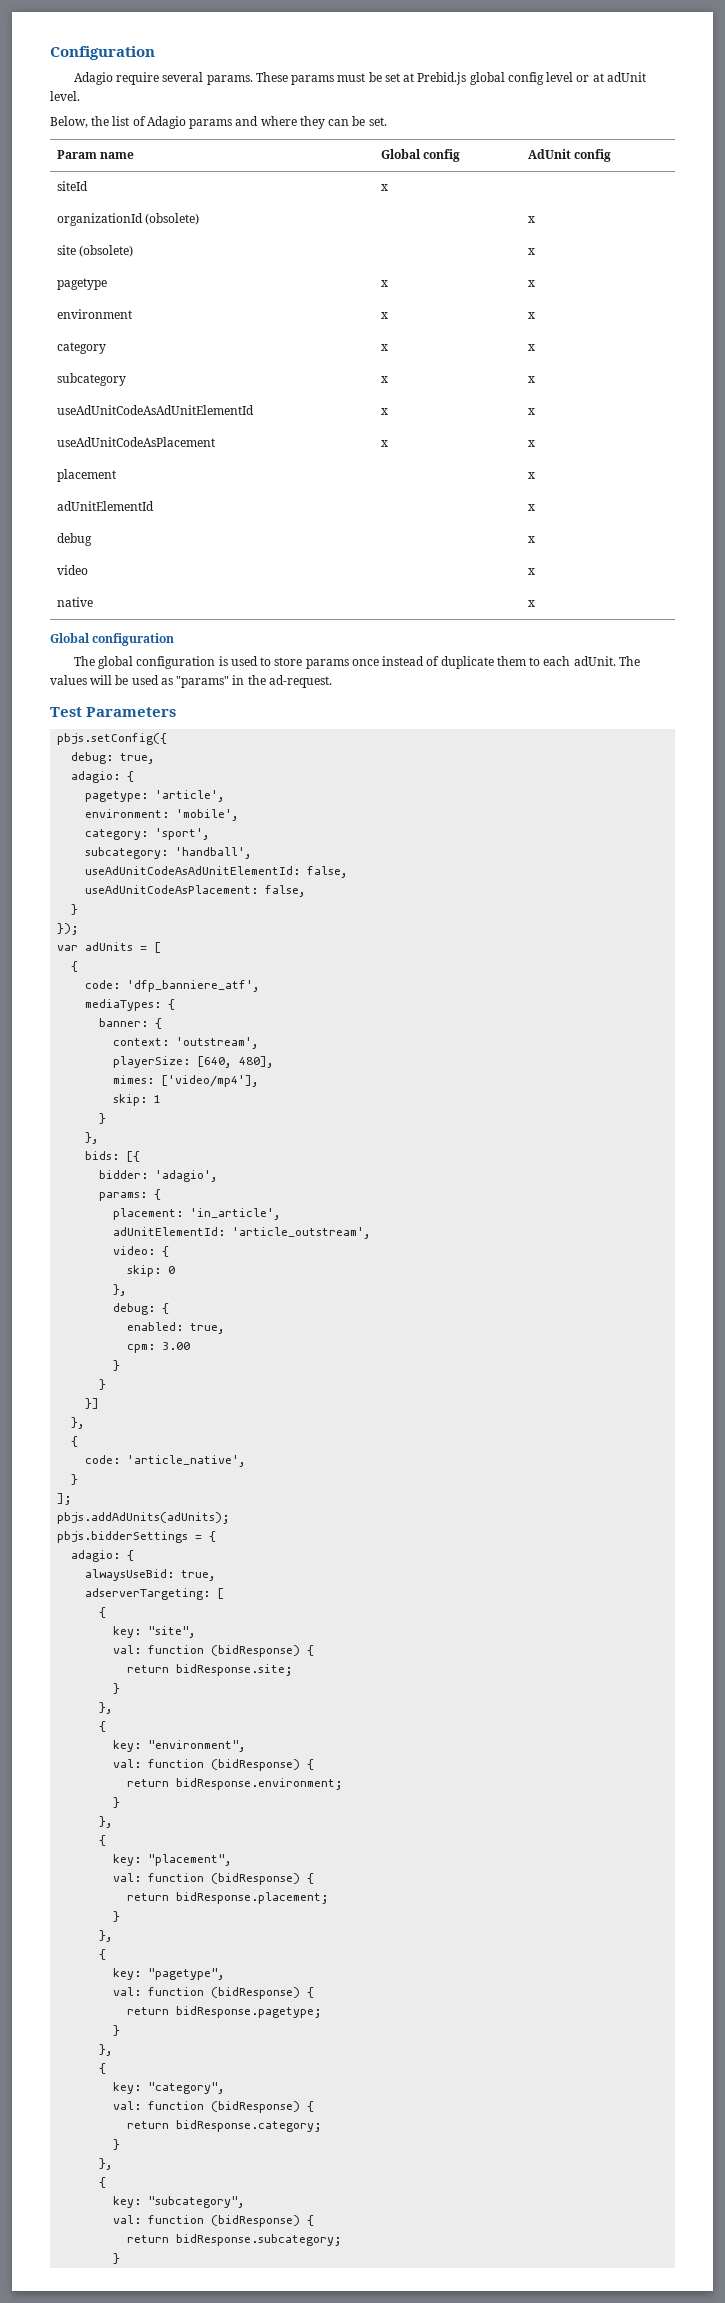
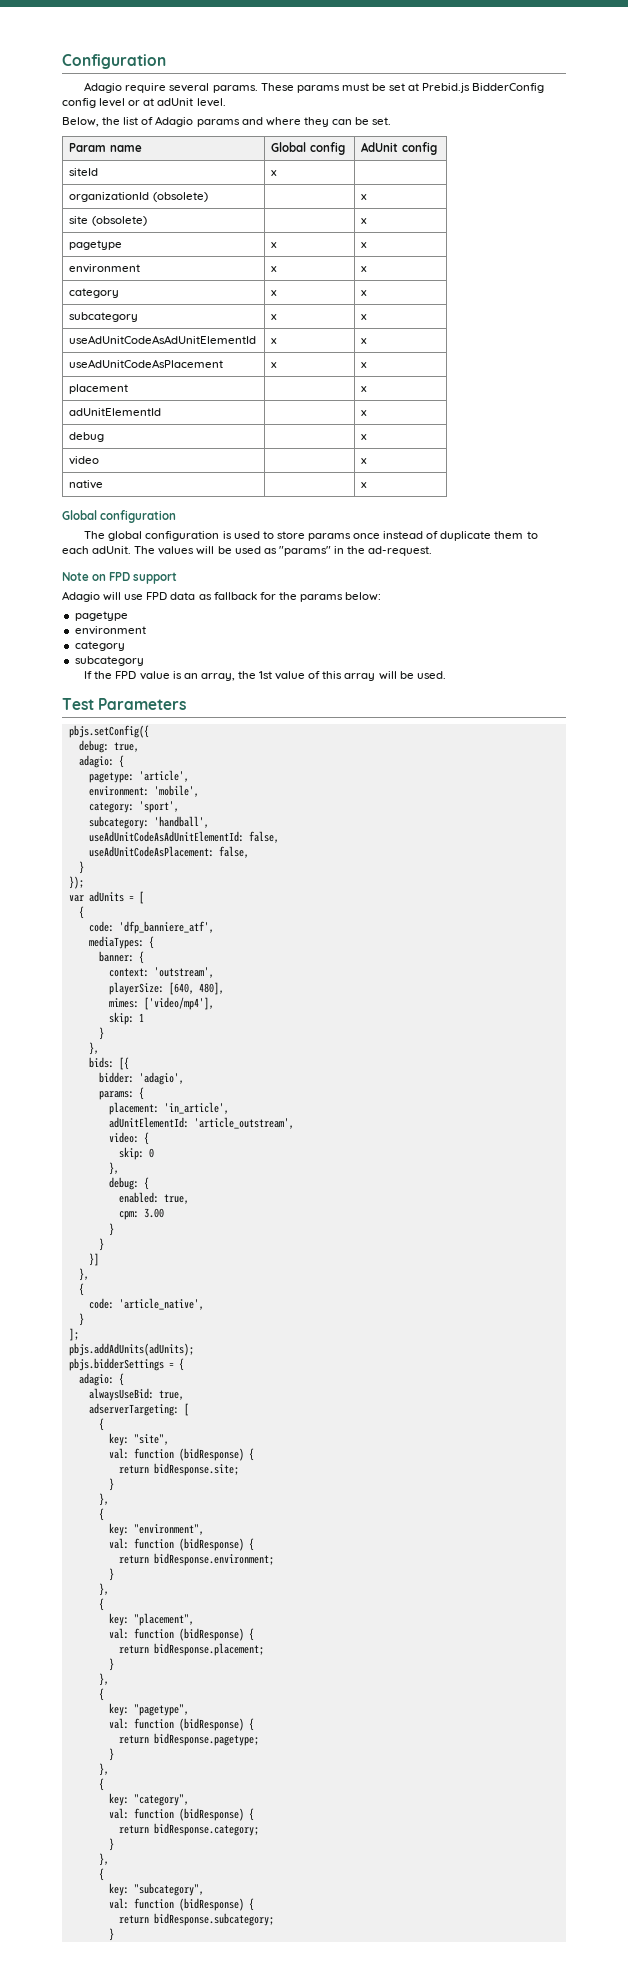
[469,72,505,85] global -> [472,83,545,93] BidderConfig
(332, 681) none -> [62,572,178,584] [62,591,382,602] [74,611,128,621] [74,626,146,635] [74,641,125,651] [74,656,144,666] [84,671,446,681] // Note on FPD support // Adagio will use FPD data as fallback for the params below: // pagetype // environment // category // subcategory // If the FPD value is an array, the 1st value of this array will be used.

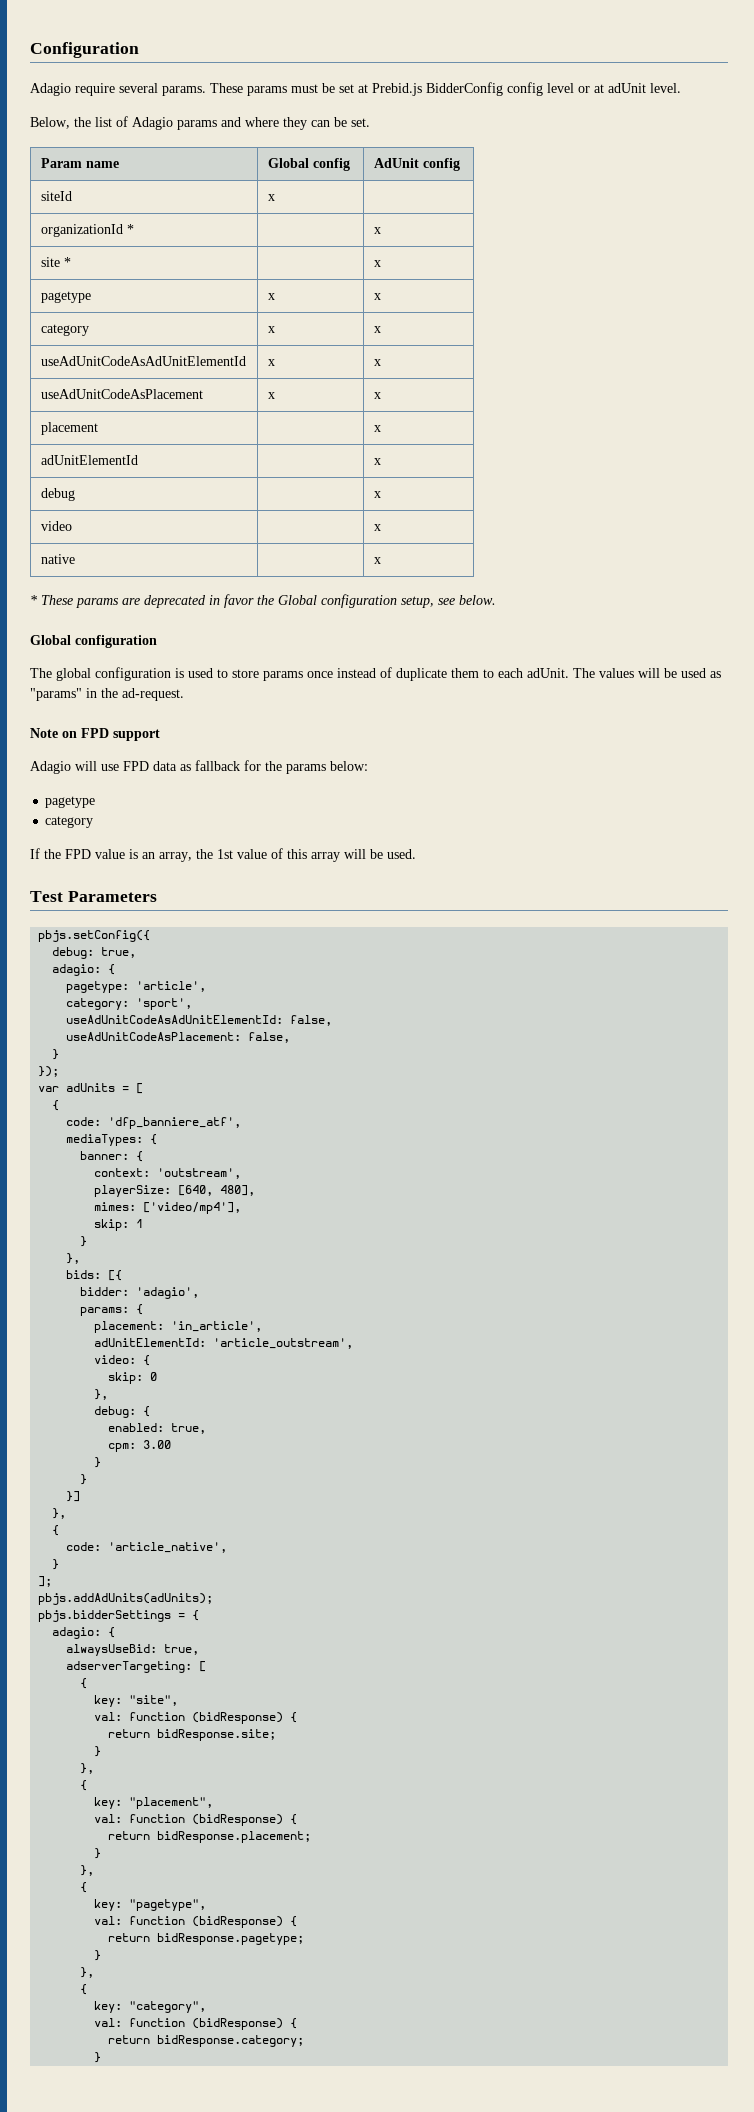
[152,192,208,202] (obsolete) -> [126,224,134,234] *
[91,216,147,226] (obsolete) -> [63,257,71,267] *
[69,264,141,273] [271,266,278,272] [361,266,368,272] // environment | x | x -> (381, 296) none
[69,312,139,322] [271,314,278,320] [361,314,368,320] // subcategory | x | x -> (381, 329) none
(368, 485) none -> [30,594,496,608] // * These params are deprecated in favor the Global configuration setup, see below.
[74,626,146,635] [74,641,125,651] [74,656,144,666] // environment // category // subcategory -> [45,816,94,828] // category
[88,785,199,797] // environment: 'mobile', -> (207, 986) none
[88,816,209,829] // subcategory: 'handball', -> (193, 1004) none
[108,1523,204,1536] [108,1538,254,1551] [118,1553,274,1566] [108,1568,114,1581] [98,1583,109,1596] [98,1598,104,1611] // key: "environment", // val: function (bidResponse) { // return bidResponse.environment; // } // }, // { -> (88, 1785) none
[98,1853,109,1866] [98,1868,104,1881] [108,1883,204,1896] [108,1898,254,1911] [118,1913,274,1926] [108,1928,114,1941] // }, // { // key: "subcategory", // val: function (bidResponse) { // return bidResponse.subcategory; // } -> (102, 2057) none

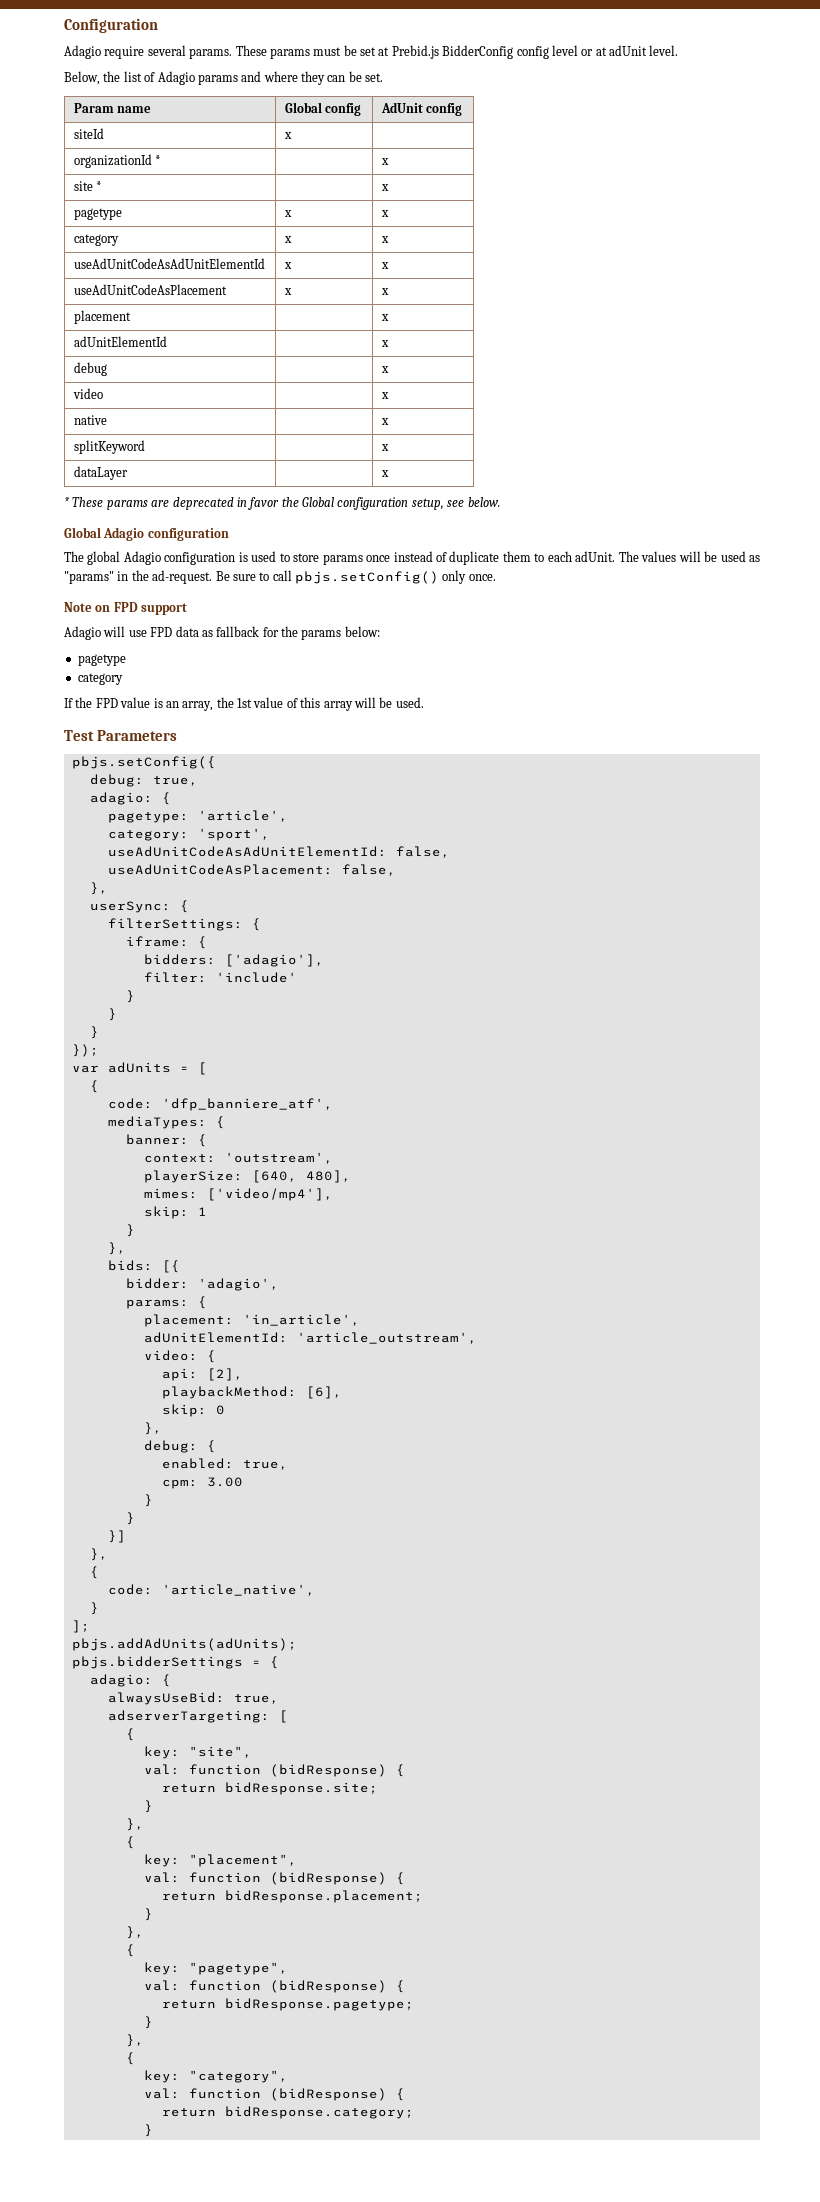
(381, 560) none -> [73,440,145,454] [380,444,389,451] [73,466,128,480] [380,470,389,477] // splitKeyword | | x // dataLayer | | x
(71, 640) none -> [103,527,145,541] Adagio
(91, 674) none -> [123,551,161,565] Adagio
(184, 694) none -> [215,570,496,584] Be sure to call pbjs.setConfig() only once.
(291, 1037) none -> [89,882,108,895] [89,900,189,913] [107,918,261,931] [125,936,207,949] [143,954,324,967] [143,972,297,983] [125,990,135,1003] [107,1008,117,1021] // }, // userSync: { // filterSettings: { // iframe: { // bidders: ['adagio'], // filter: 'include' // } // }
(151, 1360) none -> [161,1368,243,1381] [161,1386,342,1399] // api: [2], // playbackMethod: [6],

